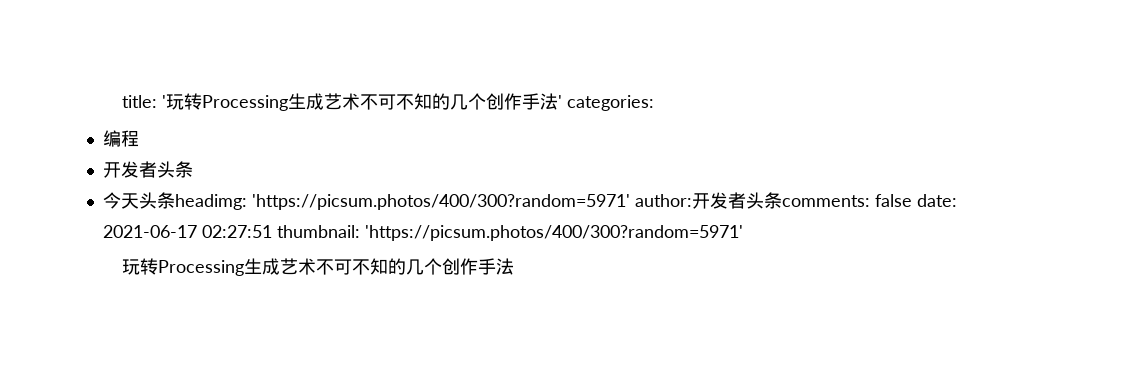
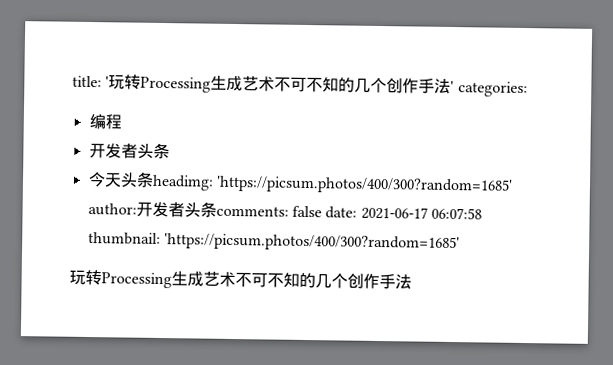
[251,194,630,210] 'https://picsum.photos/400/300?random=5971' -> [215,175,513,195] 'https://picsum.photos/400/300?random=1685'
[201,225,743,241] 02:27:51 thumbnail: 'https://picsum.photos/400/300?random=5971' -> [430,207,482,220] [87,231,460,253] 06:07:58 thumbnail: 'https://picsum.photos/400/300?random=1685'

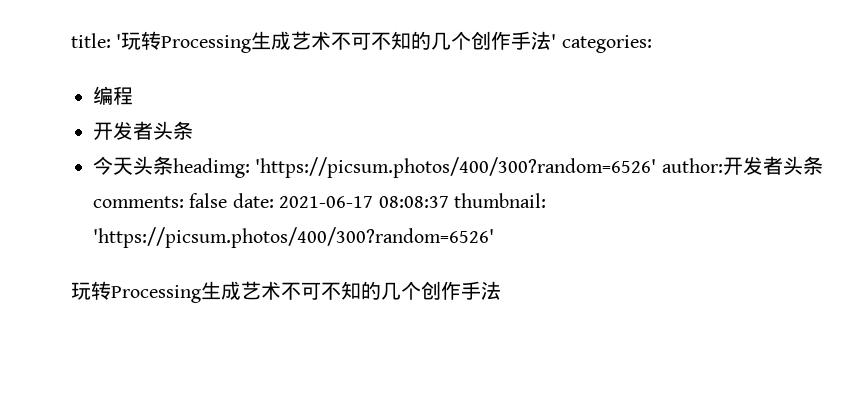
[215,175,513,195] 'https://picsum.photos/400/300?random=1685' -> [255,157,657,178] 'https://picsum.photos/400/300?random=6526'
[430,207,482,220] [87,231,460,253] 06:07:58 thumbnail: 'https://picsum.photos/400/300?random=1685' -> [378,193,546,208] [93,227,494,248] 08:08:37 thumbnail: 'https://picsum.photos/400/300?random=6526'

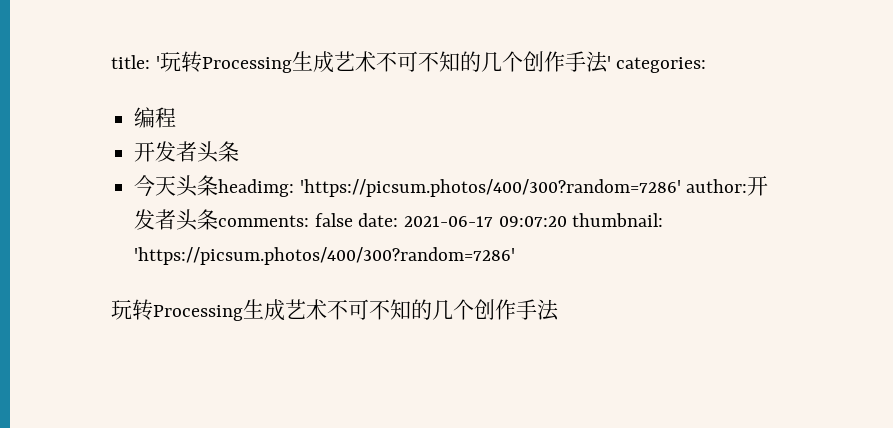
[255,157,657,178] 'https://picsum.photos/400/300?random=6526' -> [299,179,681,197] 'https://picsum.photos/400/300?random=7286'
[378,193,546,208] [93,227,494,248] 08:08:37 thumbnail: 'https://picsum.photos/400/300?random=6526' -> [498,213,664,227] [134,247,516,265] 09:07:20 thumbnail: 'https://picsum.photos/400/300?random=7286'

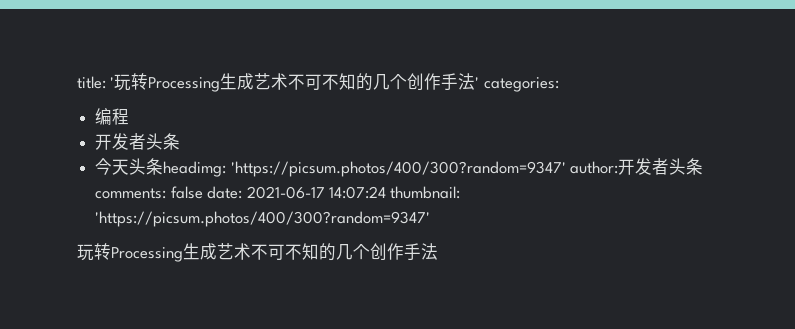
[299,179,681,197] 'https://picsum.photos/400/300?random=7286' -> [230,161,566,177] 'https://picsum.photos/400/300?random=9347'
[498,213,664,227] [134,247,516,265] 09:07:20 thumbnail: 'https://picsum.photos/400/300?random=7286' -> [328,186,461,199] [95,211,431,227] 14:07:24 thumbnail: 'https://picsum.photos/400/300?random=9347'

